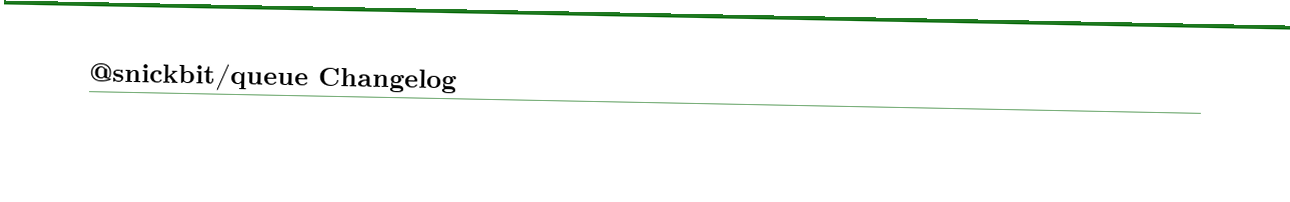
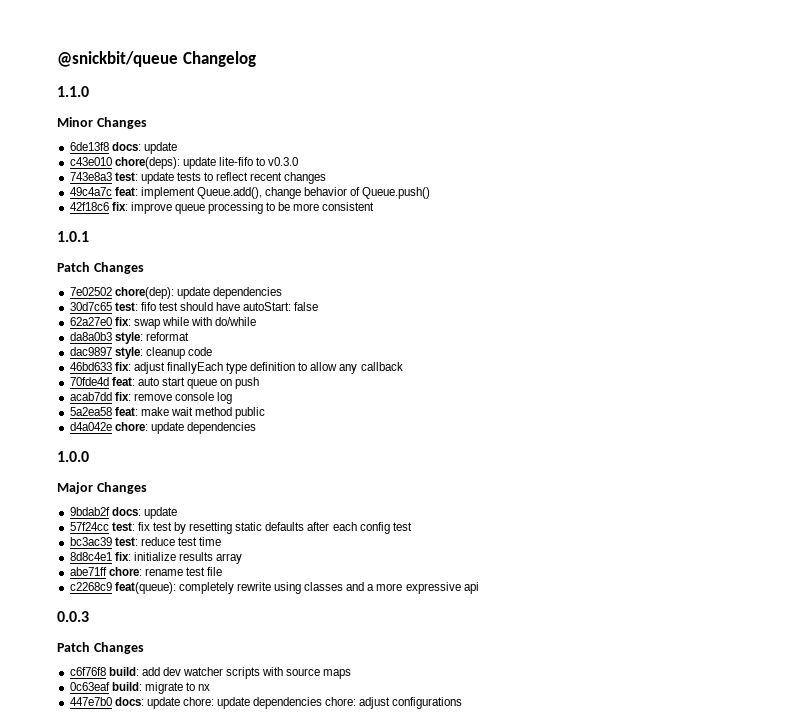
(457, 80) none -> [57,86,89,97] [57,117,147,129] [69,142,177,154] [69,157,299,169] [69,172,327,184] [69,187,431,199] [69,202,375,214] [57,231,89,242] [57,262,144,274] [69,287,282,299] [69,302,319,311] [69,317,257,329] [69,332,189,344] [69,347,212,359] [69,362,403,374] [69,377,260,389] [69,392,233,404] [69,407,266,419] [69,422,256,434] [57,451,89,462] [57,482,147,494] [69,507,177,519] [69,522,412,534] [69,537,222,546] [69,552,243,564] [69,567,223,576] [69,582,479,594] [57,611,89,622] [57,642,144,654] [69,667,352,679] [69,682,211,694] [69,697,463,709] // 1.1.0 // Minor Changes // 6de13f8 docs: update // c43e010 chore(deps): update lite-fifo to v0.3.0 // 743e8a3 test: update tests to reflect recent changes // 49c4a7c feat: implement Queue.add(), change behavior of Queue.push() // 42f18c6 fix: improve queue processing to be more consistent // 1.0.1 // Patch Changes // 7e02502 chore(dep): update dependencies // 30d7c65 test: fifo test should have autoStart: false // 62a27e0 fix: swap while with do/while // da8a0b3 style: reformat // dac9897 style: cleanup code // 46bd633 fix: adjust finallyEach type definition to allow any callback // 70fde4d feat: auto start queue on push // acab7dd fix: remove console log // 5a2ea58 feat: make wait method public // d4a042e chore: update dependencies // 1.0.0 // Major Changes // 9bdab2f docs: update // 57f24cc test: fix test by resetting static defaults after each config test // bc3ac39 test: reduce test time // 8d8c4e1 fix: initialize results array // abe71ff chore: rename test file // c2268c9 feat(queue): completely rewrite using classes and a more expressive api // 0.0.3 // Patch Changes // c6f76f8 build: add dev watcher scripts with source maps // 0c63eaf build: migrate to nx // 447e7b0 docs: update chore: update dependencies chore: adjust configurations

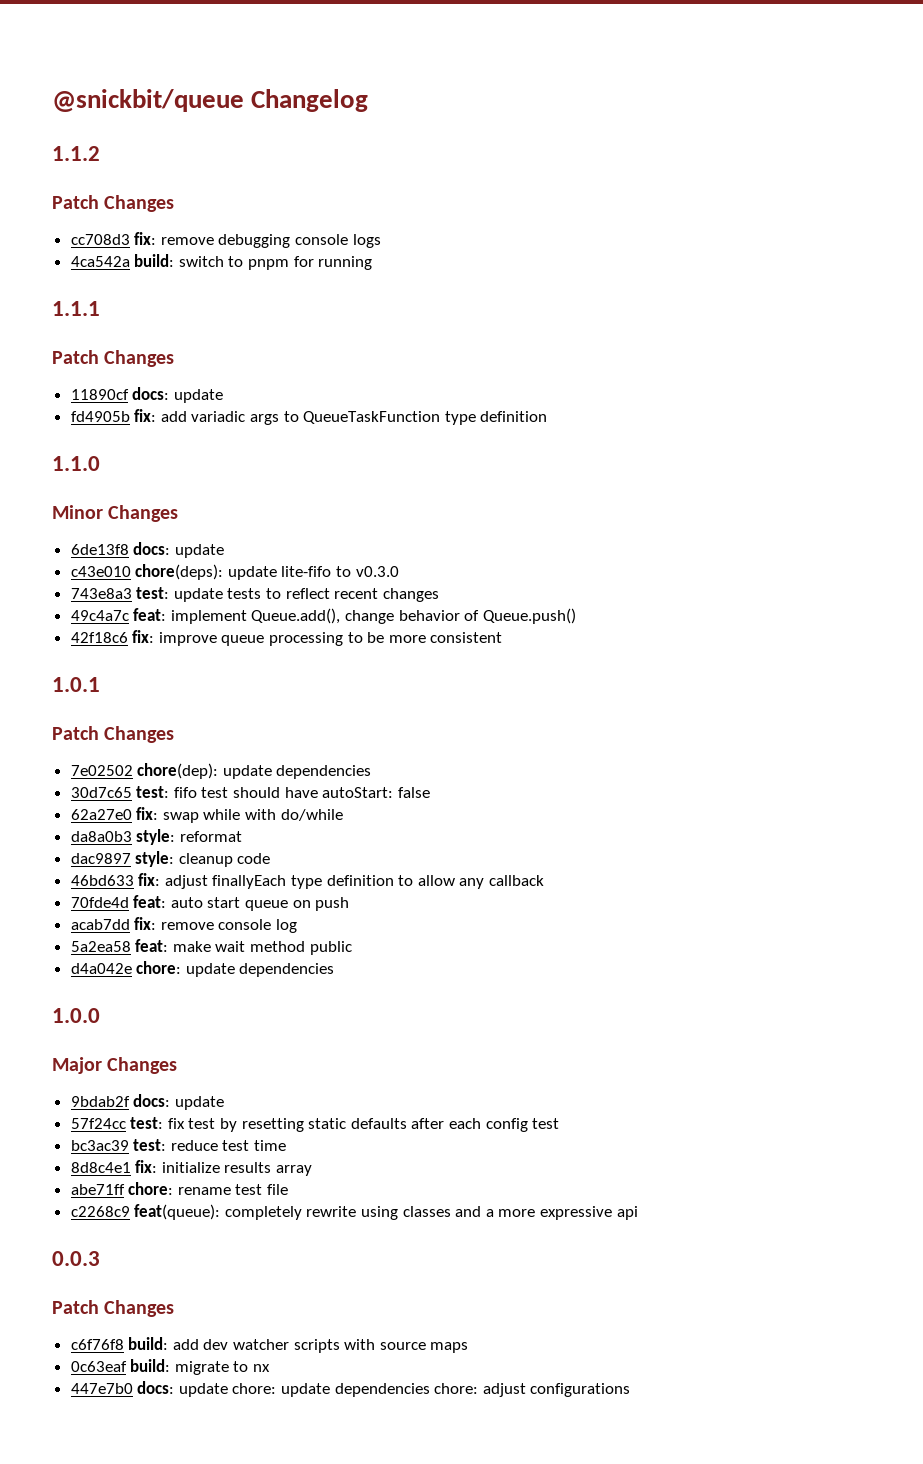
(256, 59) none -> [52,146,100,161] [52,195,175,212] [70,232,381,248] [70,254,373,270] [52,301,100,316] [52,350,175,367] [70,387,223,403] [70,409,548,425] // 1.1.2 // Patch Changes // cc708d3 fix: remove debugging console logs // 4ca542a build: switch to pnpm for running // 1.1.1 // Patch Changes // 11890cf docs: update // fd4905b fix: add variadic args to QueueTaskFunction type definition

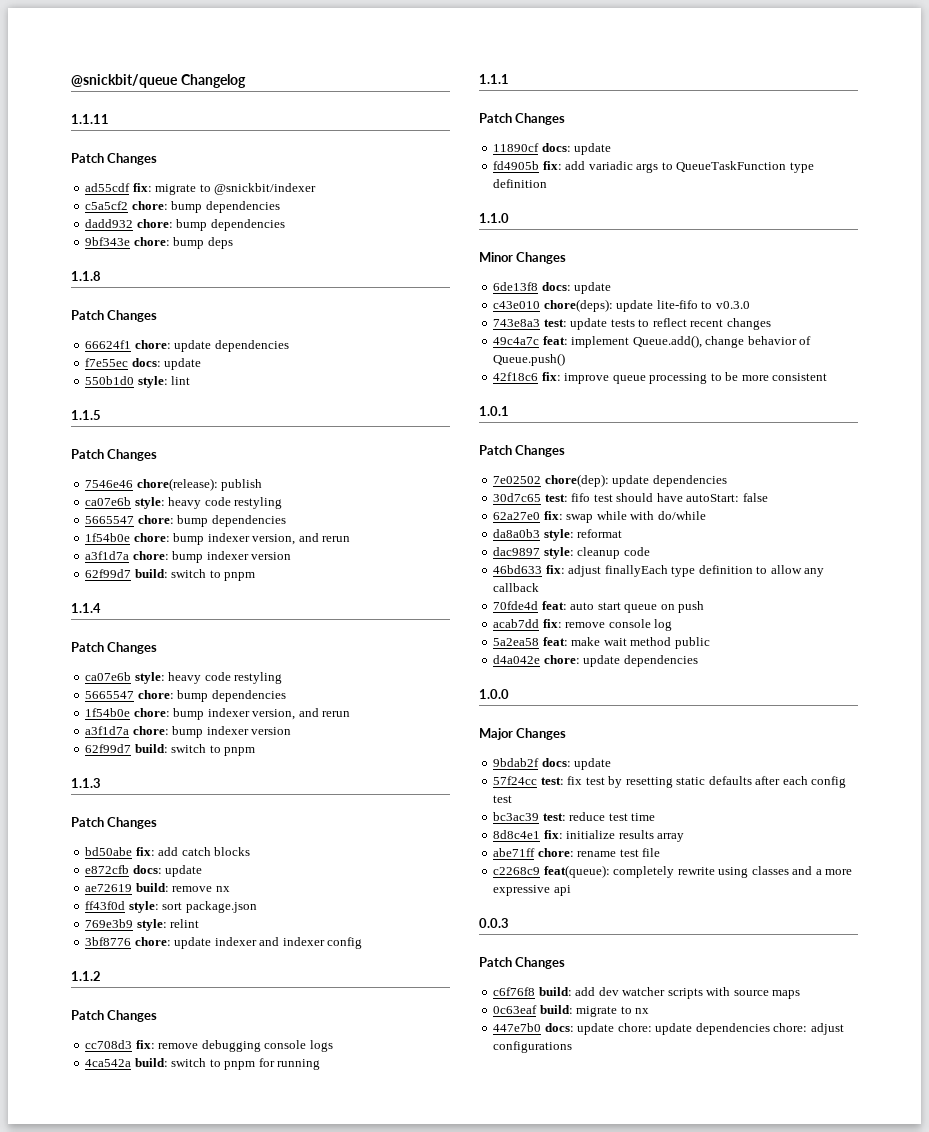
(369, 100) none -> [71,114,109,124] [71,153,158,165] [85,183,317,195] [85,201,280,213] [85,219,285,231] [85,237,233,249] [71,271,101,281] [71,310,158,322] [85,340,289,352] [85,358,202,370] [85,376,191,388] [71,410,101,420] [71,449,158,461] [85,478,263,491] [85,497,283,509] [85,515,286,527] [85,533,351,545] [85,551,292,563] [85,569,256,581] [71,603,101,613] [71,642,158,654] [85,672,283,684] [85,690,286,702] [85,708,351,720] [85,726,292,738] [85,744,256,756] [71,778,101,788] [71,817,158,829] [85,847,251,856] [85,865,203,877] [85,883,230,892] [85,901,257,913] [85,919,200,931] [85,937,363,949] // 1.1.11 // Patch Changes // ad55cdf fix: migrate to @snickbit/indexer // c5a5cf2 chore: bump dependencies // dadd932 chore: bump dependencies // 9bf343e chore: bump deps // 1.1.8 // Patch Changes // 66624f1 chore: update dependencies // f7e55ec docs: update // 550b1d0 style: lint // 1.1.5 // Patch Changes // 7546e46 chore(release): publish // ca07e6b style: heavy code restyling // 5665547 chore: bump dependencies // 1f54b0e chore: bump indexer version, and rerun // a3f1d7a chore: bump indexer version // 62f99d7 build: switch to pnpm // 1.1.4 // Patch Changes // ca07e6b style: heavy code restyling // 5665547 chore: bump dependencies // 1f54b0e chore: bump indexer version, and rerun // a3f1d7a chore: bump indexer version // 62f99d7 build: switch to pnpm // 1.1.3 // Patch Changes // bd50abe fix: add catch blocks // e872cfb docs: update // ae72619 build: remove nx // ff43f0d style: sort package.json // 769e3b9 style: relint // 3bf8776 chore: update indexer and indexer config

